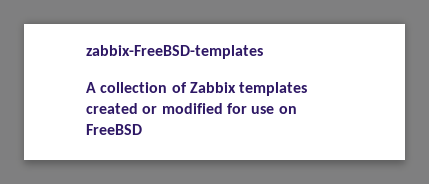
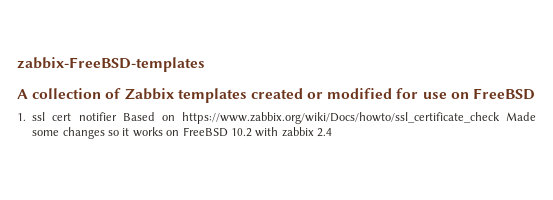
(142, 129) none -> [17,112,536,124] [32,127,332,139] // 1. ssl cert notifier Based on https://www.zabbix.org/wiki/Docs/howto/ssl_certificate_check Made some changes so it works on FreeBSD 10.2 with zabbix 2.4

